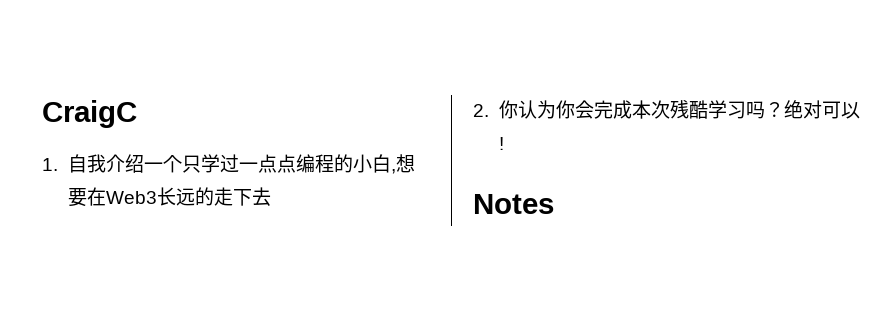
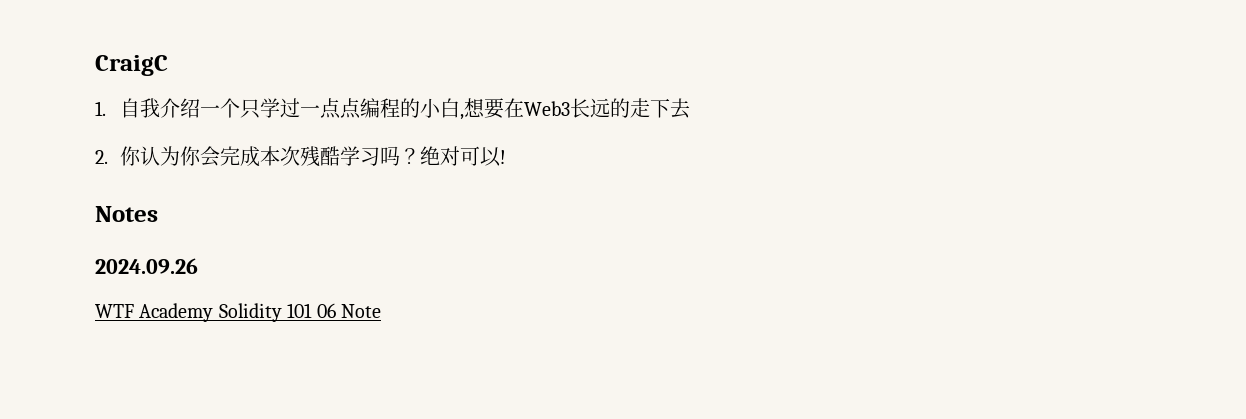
(554, 204) none -> [95,258,198,274] [95,303,381,322] // 2024.09.26 // WTF Academy Solidity 101 06 Note

